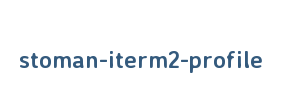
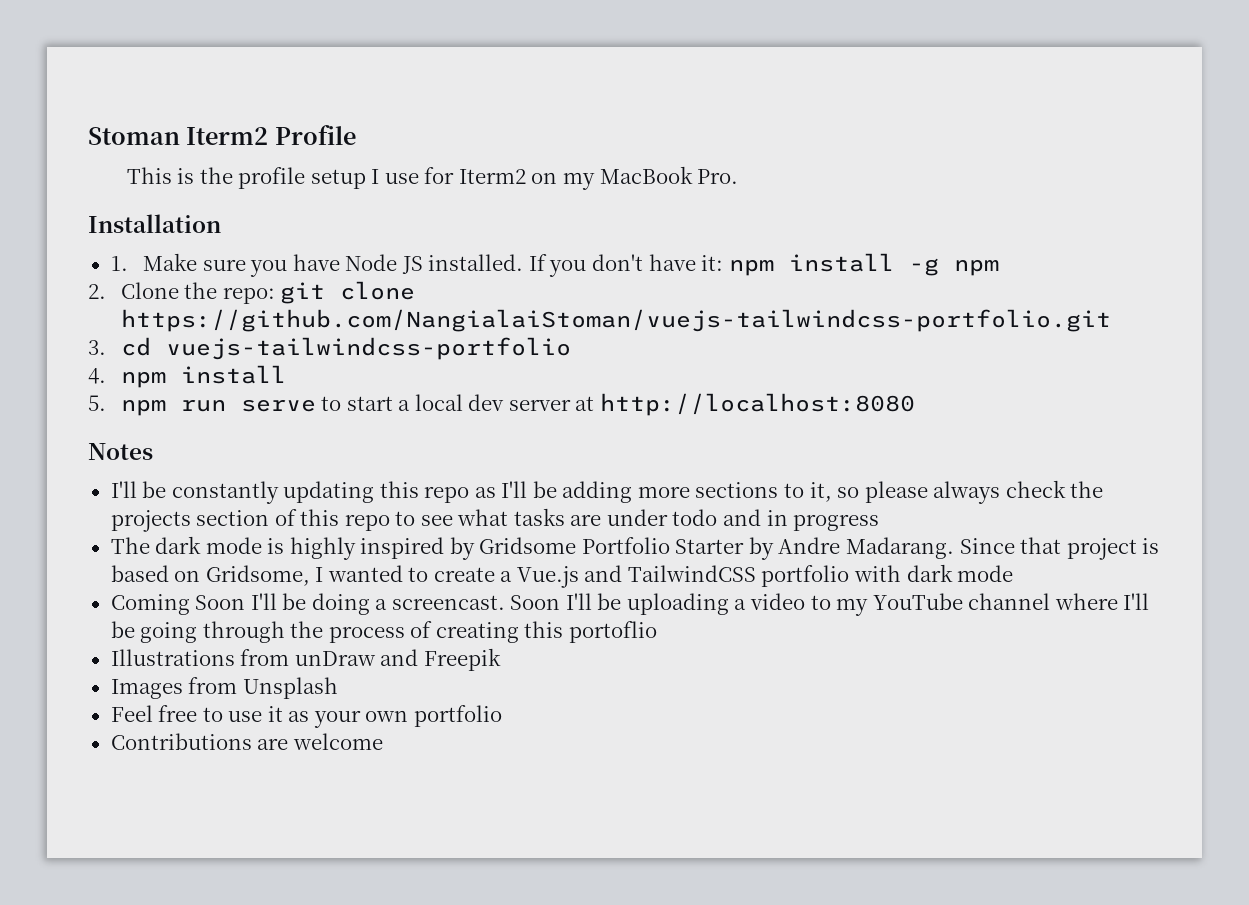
[19,51,263,73] stoman-iterm2-profile -> [88,125,356,145] [126,166,739,190] [88,214,221,233] [110,253,999,277] [88,281,416,304] [120,309,1111,332] [88,337,571,360] [88,365,286,388] [88,393,915,416] [88,443,153,460] [110,480,1104,504] [110,508,880,532] [110,536,1160,560] [110,564,1014,588] [110,593,1150,616] [110,621,657,643] [110,648,501,671] [110,677,338,699] [110,705,502,728] [110,733,383,750] Stoman Iterm2 Profile // This is the profile setup I use for Iterm2 on my MacBook Pro. // Installation // 1. Make sure you have Node JS installed. If you don't have it: npm install -g npm // 2. Clone the repo: git clone https://github.com/NangialaiStoman/vuejs-tailwindcss-portfolio.git // 3. cd vuejs-tailwindcss-portfolio // 4. npm install // 5. npm run serve to start a local dev server at http://localhost:8080 // Notes // I'll be constantly updating this repo as I'll be adding more sections to it, so please always check the projects section of this repo to see what tasks are under todo and in progress // The dark mode is highly inspired by Gridsome Portfolio Starter by Andre Madarang. Since that project is based on Gridsome, I wanted to create a Vue.js and TailwindCSS portfolio with dark mode // Coming Soon I'll be doing a screencast. Soon I'll be uploading a video to my YouTube channel where I'll be going through the process of creating this portoflio // Illustrations from unDraw and Freepik // Images from Unsplash // Feel free to use it as your own portfolio // Contributions are welcome

